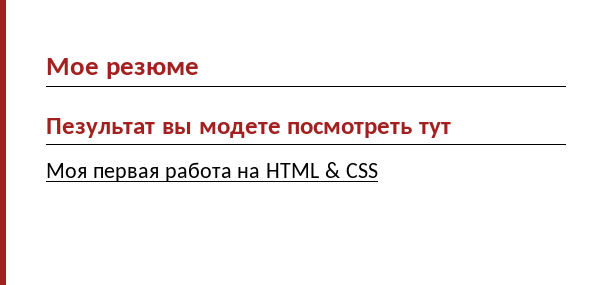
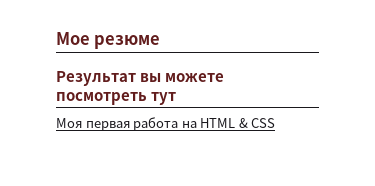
[46,118,281,138] Пезультат вы модете -> [56,71,225,86] Результат вы можете

